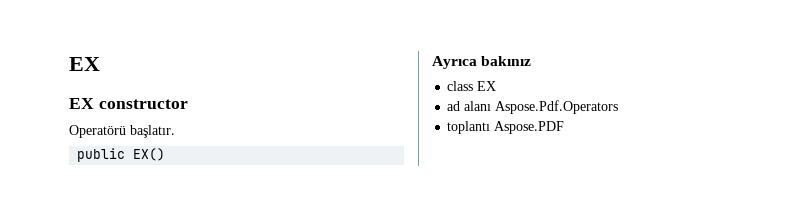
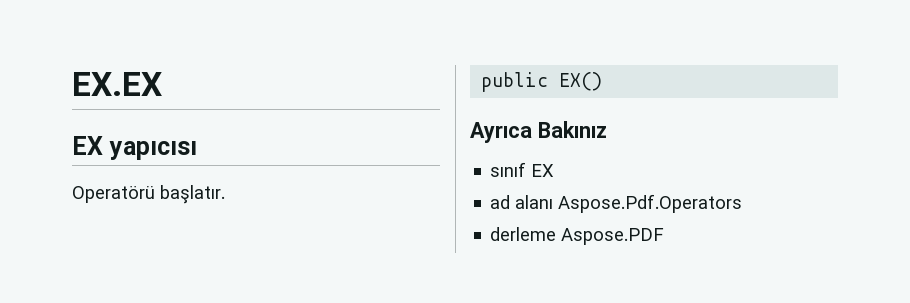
[69,57,100,71] [69,98,188,109] EX // EX constructor -> [72,72,162,96] [72,136,197,160] EX.EX // EX yapıcısı
[481,56,532,66] [447,81,474,91] bakınız // class -> [537,121,607,138] [490,162,527,177] Bakınız // sınıf
[447,121,491,134] toplantı -> [490,227,557,241] derleme

